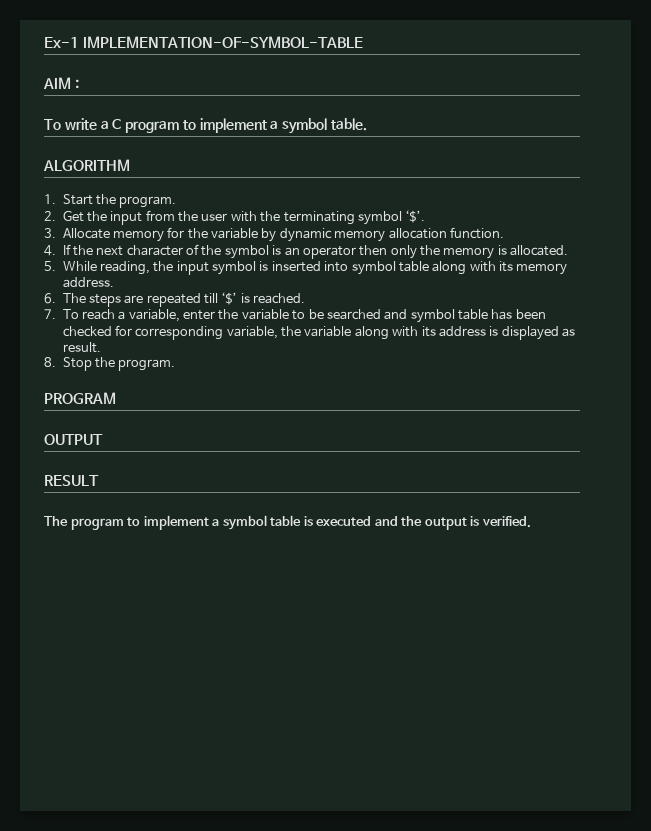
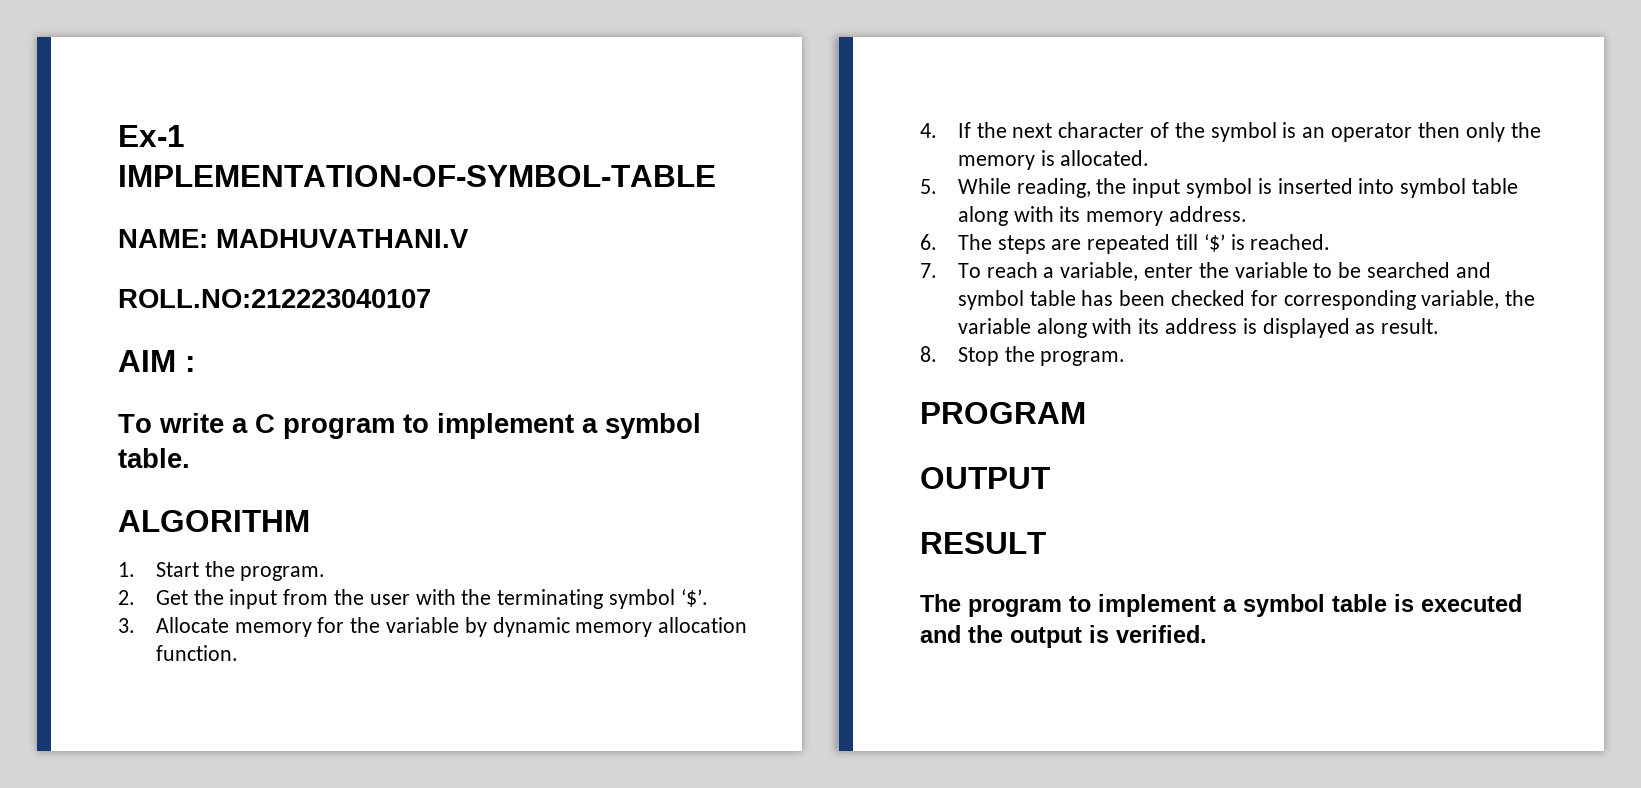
(363, 42) none -> [118,229,469,248] [118,289,431,308] // NAME: MADHUVATHANI.V // ROLL.NO:212223040107

